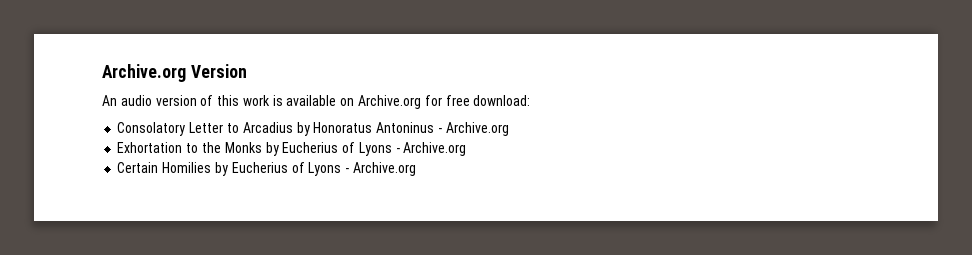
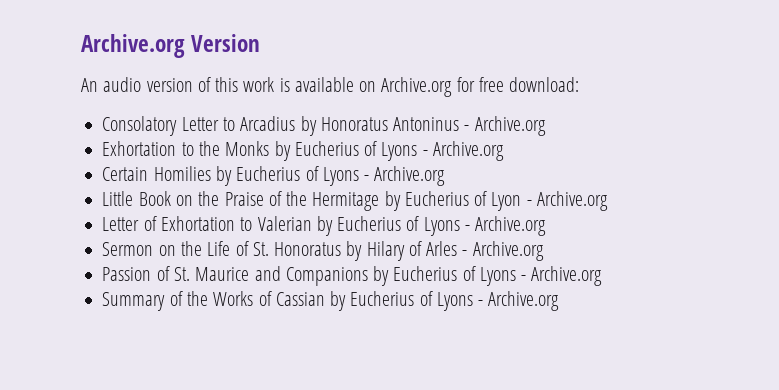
(416, 169) none -> [102,191,608,211] [102,216,547,236] [102,241,544,261] [102,266,603,286] [102,291,560,311] // Little Book on the Praise of the Hermitage by Eucherius of Lyon - Archive.org // Letter of Exhortation to Valerian by Eucherius of Lyons - Archive.org // Sermon on the Life of St. Honoratus by Hilary of Arles - Archive.org // Passion of St. Maurice and Companions by Eucherius of Lyons - Archive.org // Summary of the Works of Cassian by Eucherius of Lyons - Archive.org

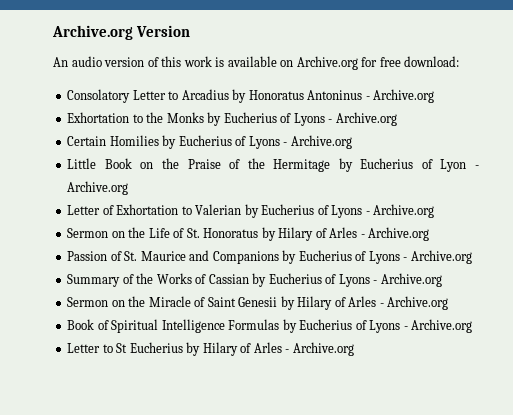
(560, 301) none -> [67,296,449,310] [67,319,473,333] [67,342,354,356] // Sermon on the Miracle of Saint Genesii by Hilary of Arles - Archive.org // Book of Spiritual Intelligence Formulas by Eucherius of Lyons - Archive.org // Letter to St Eucherius by Hilary of Arles - Archive.org

